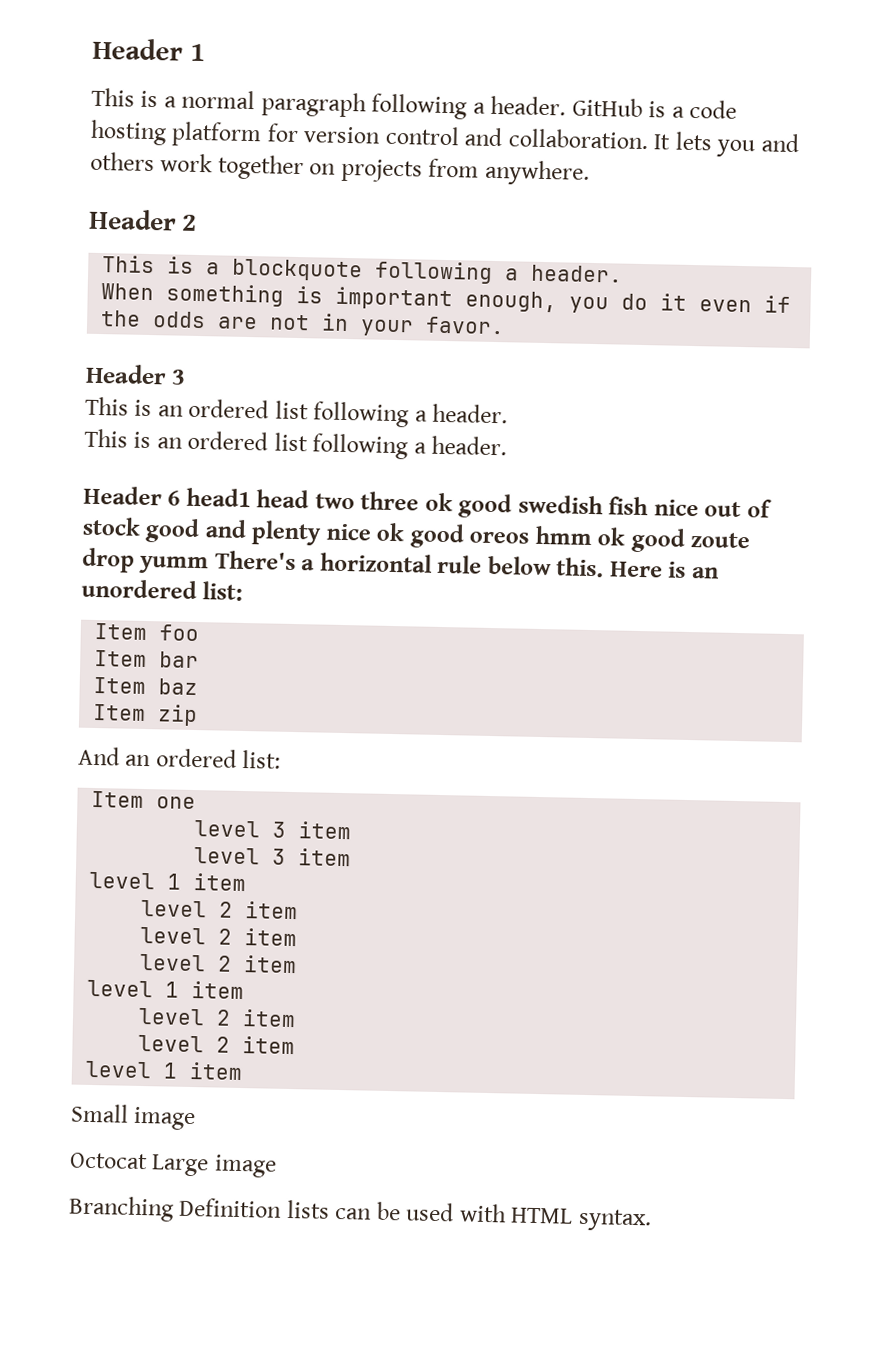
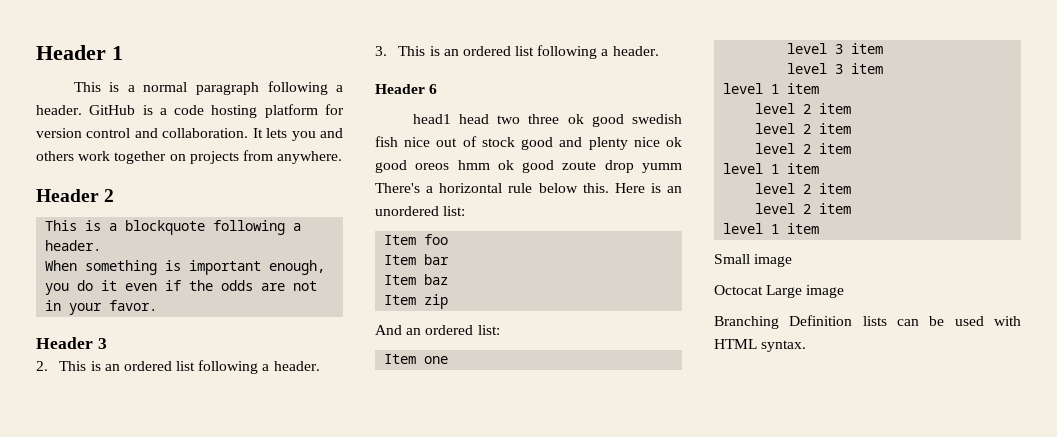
[85,396,509,428] This is an ordered list following a header. // -> [36,360,320,374] [375,46,387,56] 2. This is an ordered list following a header. // 3.
(181, 498) none -> (438, 89) //

